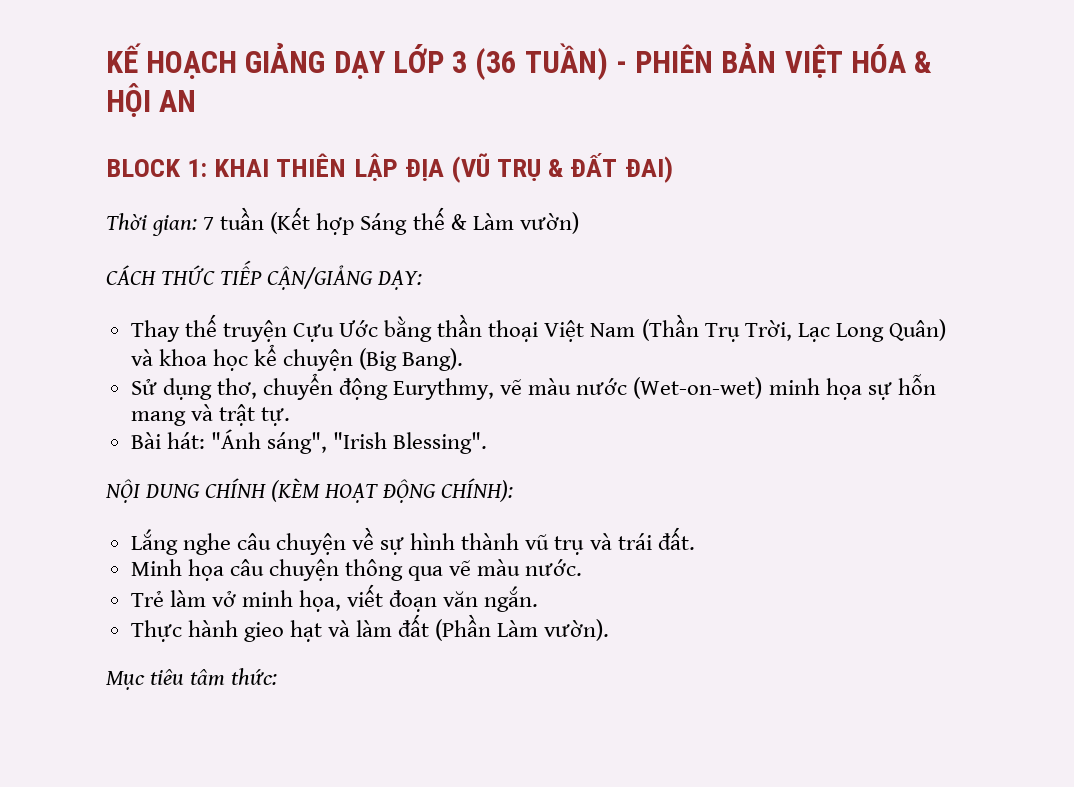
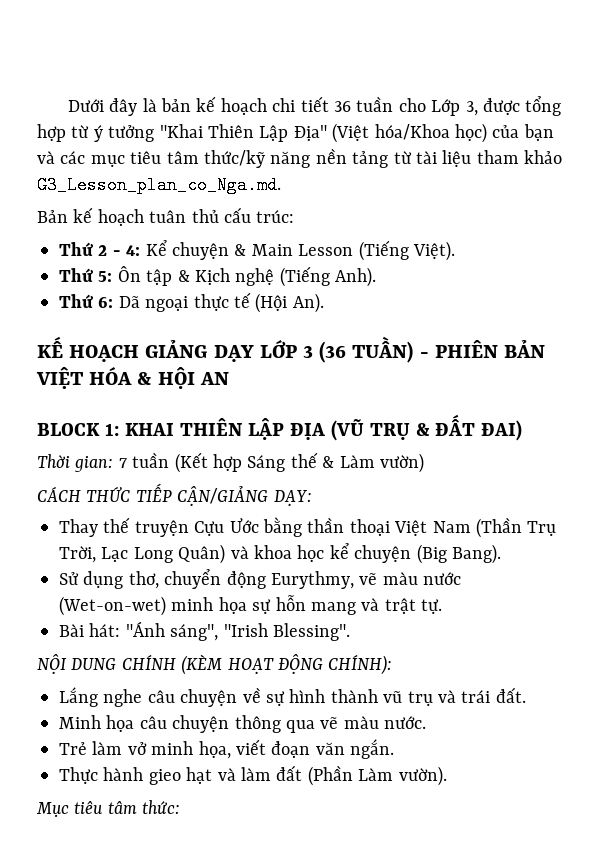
(106, 58) none -> [67,96,562,116] [37,123,554,143] [37,148,563,168] [37,176,281,194] [37,207,295,226] [59,240,455,261] [59,266,377,287] [59,292,324,313] Dưới đây là bản kế hoạch chi tiết 36 tuần cho Lớp 3, được tổng hợp từ ý tưởng "Khai Thiên Lập Địa" (Việt hóa/Khoa học) của bạn và các mục tiêu tâm thức/kỹ năng nền tảng từ tài liệu tham khảo G3_Lesson_plan_co_Nga.md. // Bản kế hoạch tuân thủ cấu trúc: // Thứ 2 - 4: Kể chuyện & Main Lesson (Tiếng Việt). // Thứ 5: Ôn tập & Kịch nghệ (Tiếng Anh). // Thứ 6: Dã ngoại thực tế (Hội An). //

